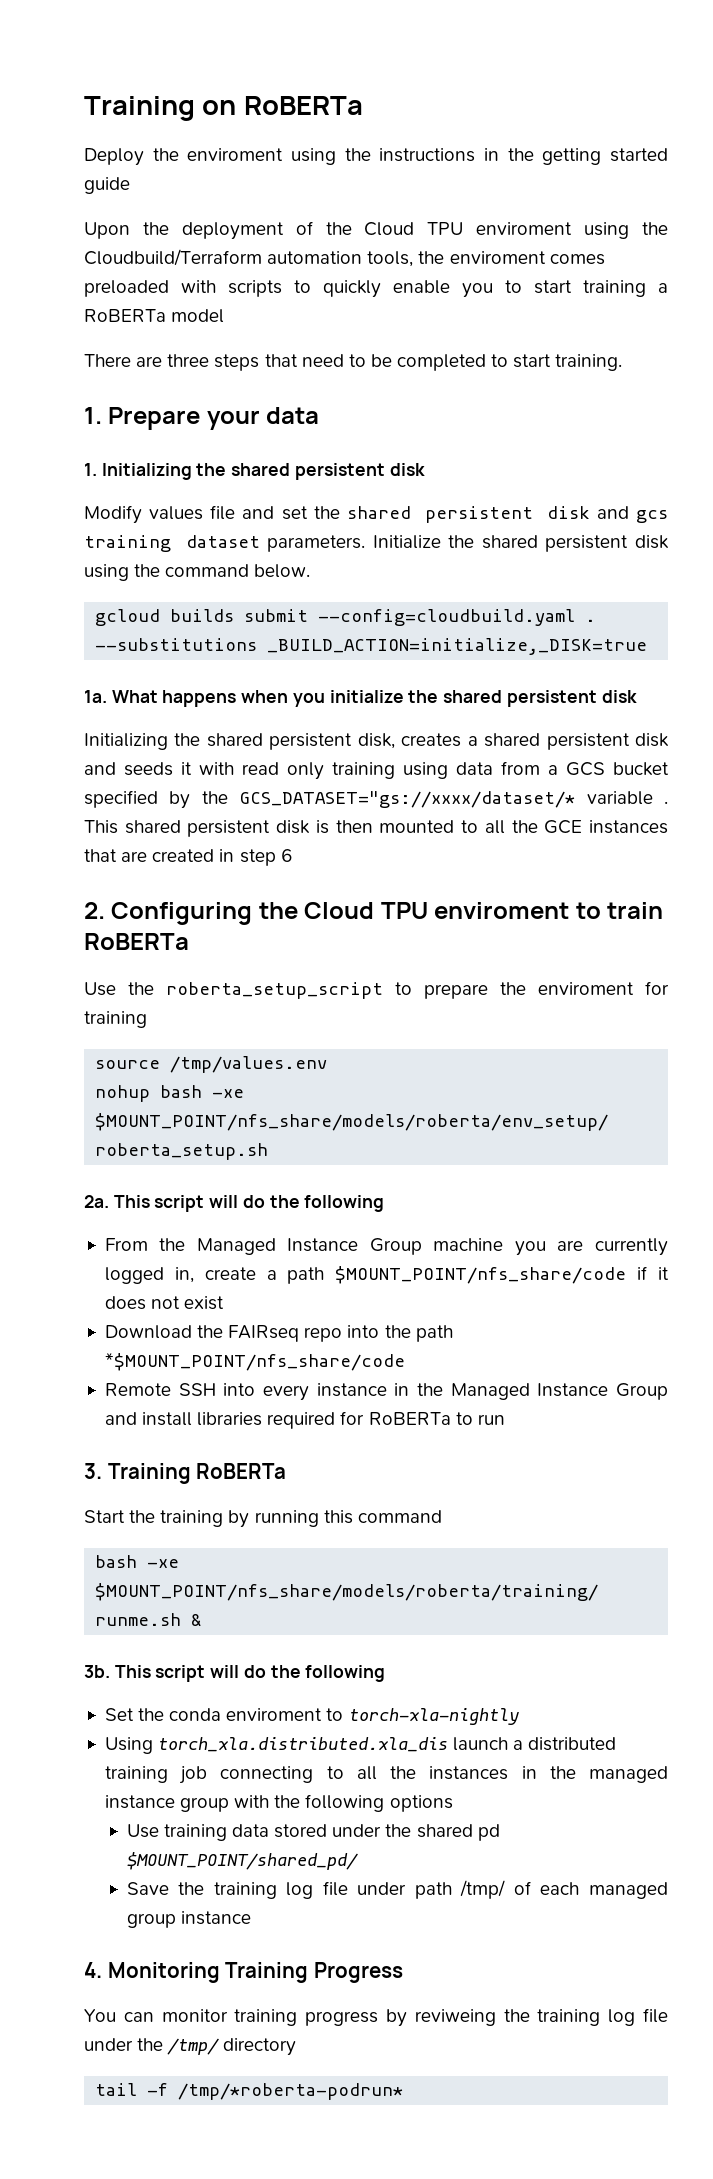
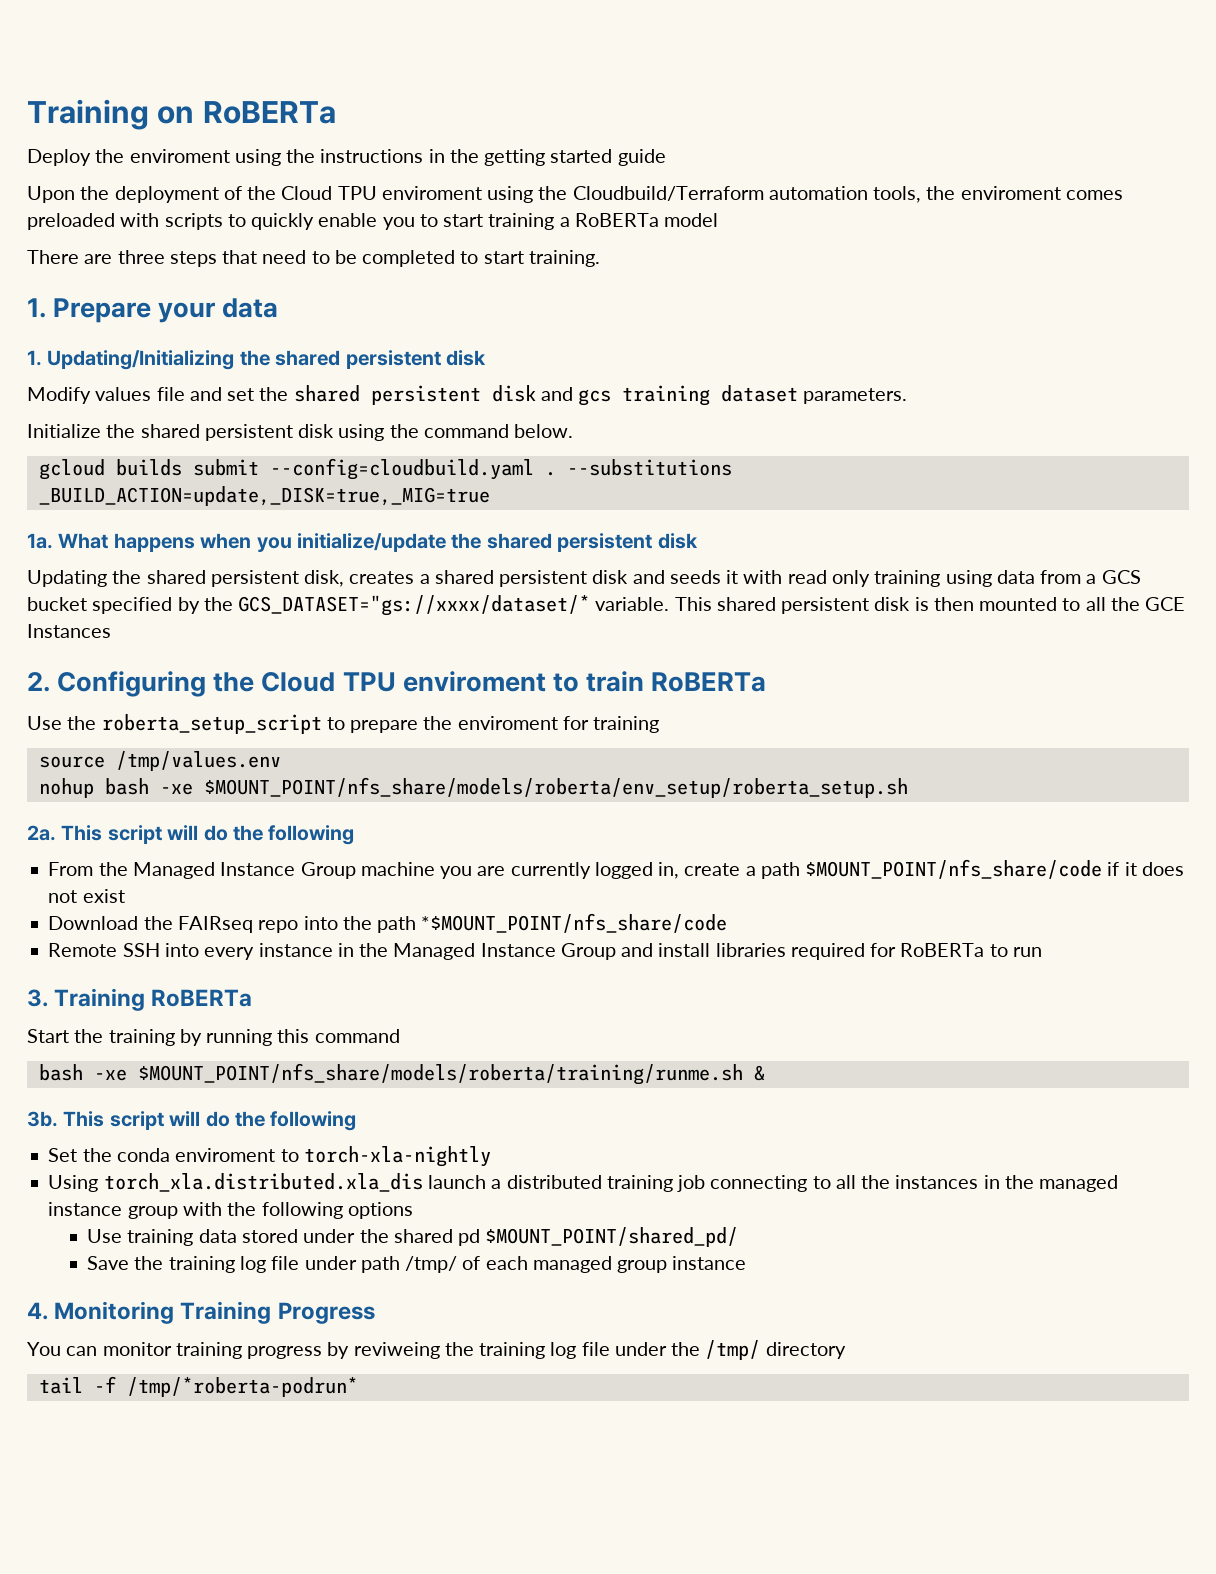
[101,463,192,480] Initializing -> [47,350,235,370] Updating/Initializing
(366, 543) none -> (908, 396) //
[267,638,648,655] _BUILD_ACTION=initialize,_DISK=true -> [38,486,490,506] _BUILD_ACTION=update,_DISK=true,_MIG=true
[329,690,637,707] [84,733,168,750] initialize the shared persistent disk // Initializing -> [297,533,698,552] [27,570,107,587] initialize/update the shared persistent disk // Updating
[586,791,668,805] variable . -> [595,597,670,611] variable.
[589,820,669,834] [84,849,292,866] instances that are created in step 6 -> [27,624,111,638] Instances

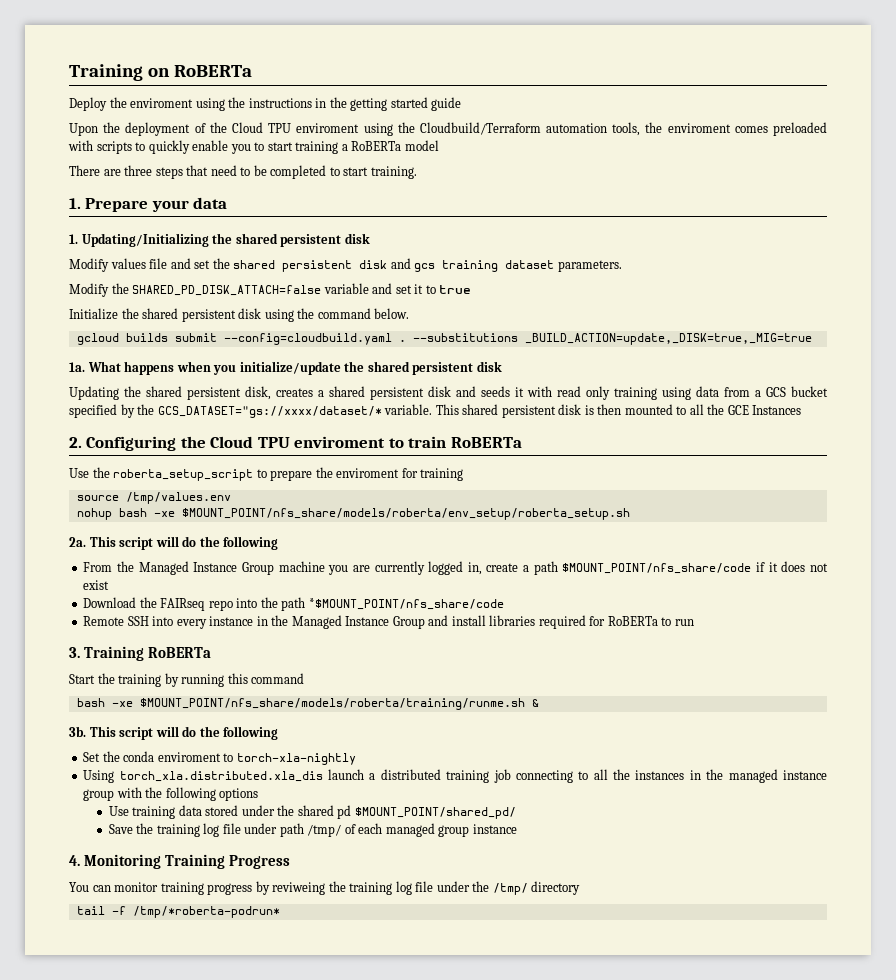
(908, 396) none -> [69,283,472,297] // Modify the SHARED_PD_DISK_ATTACH=false variable and set it to true

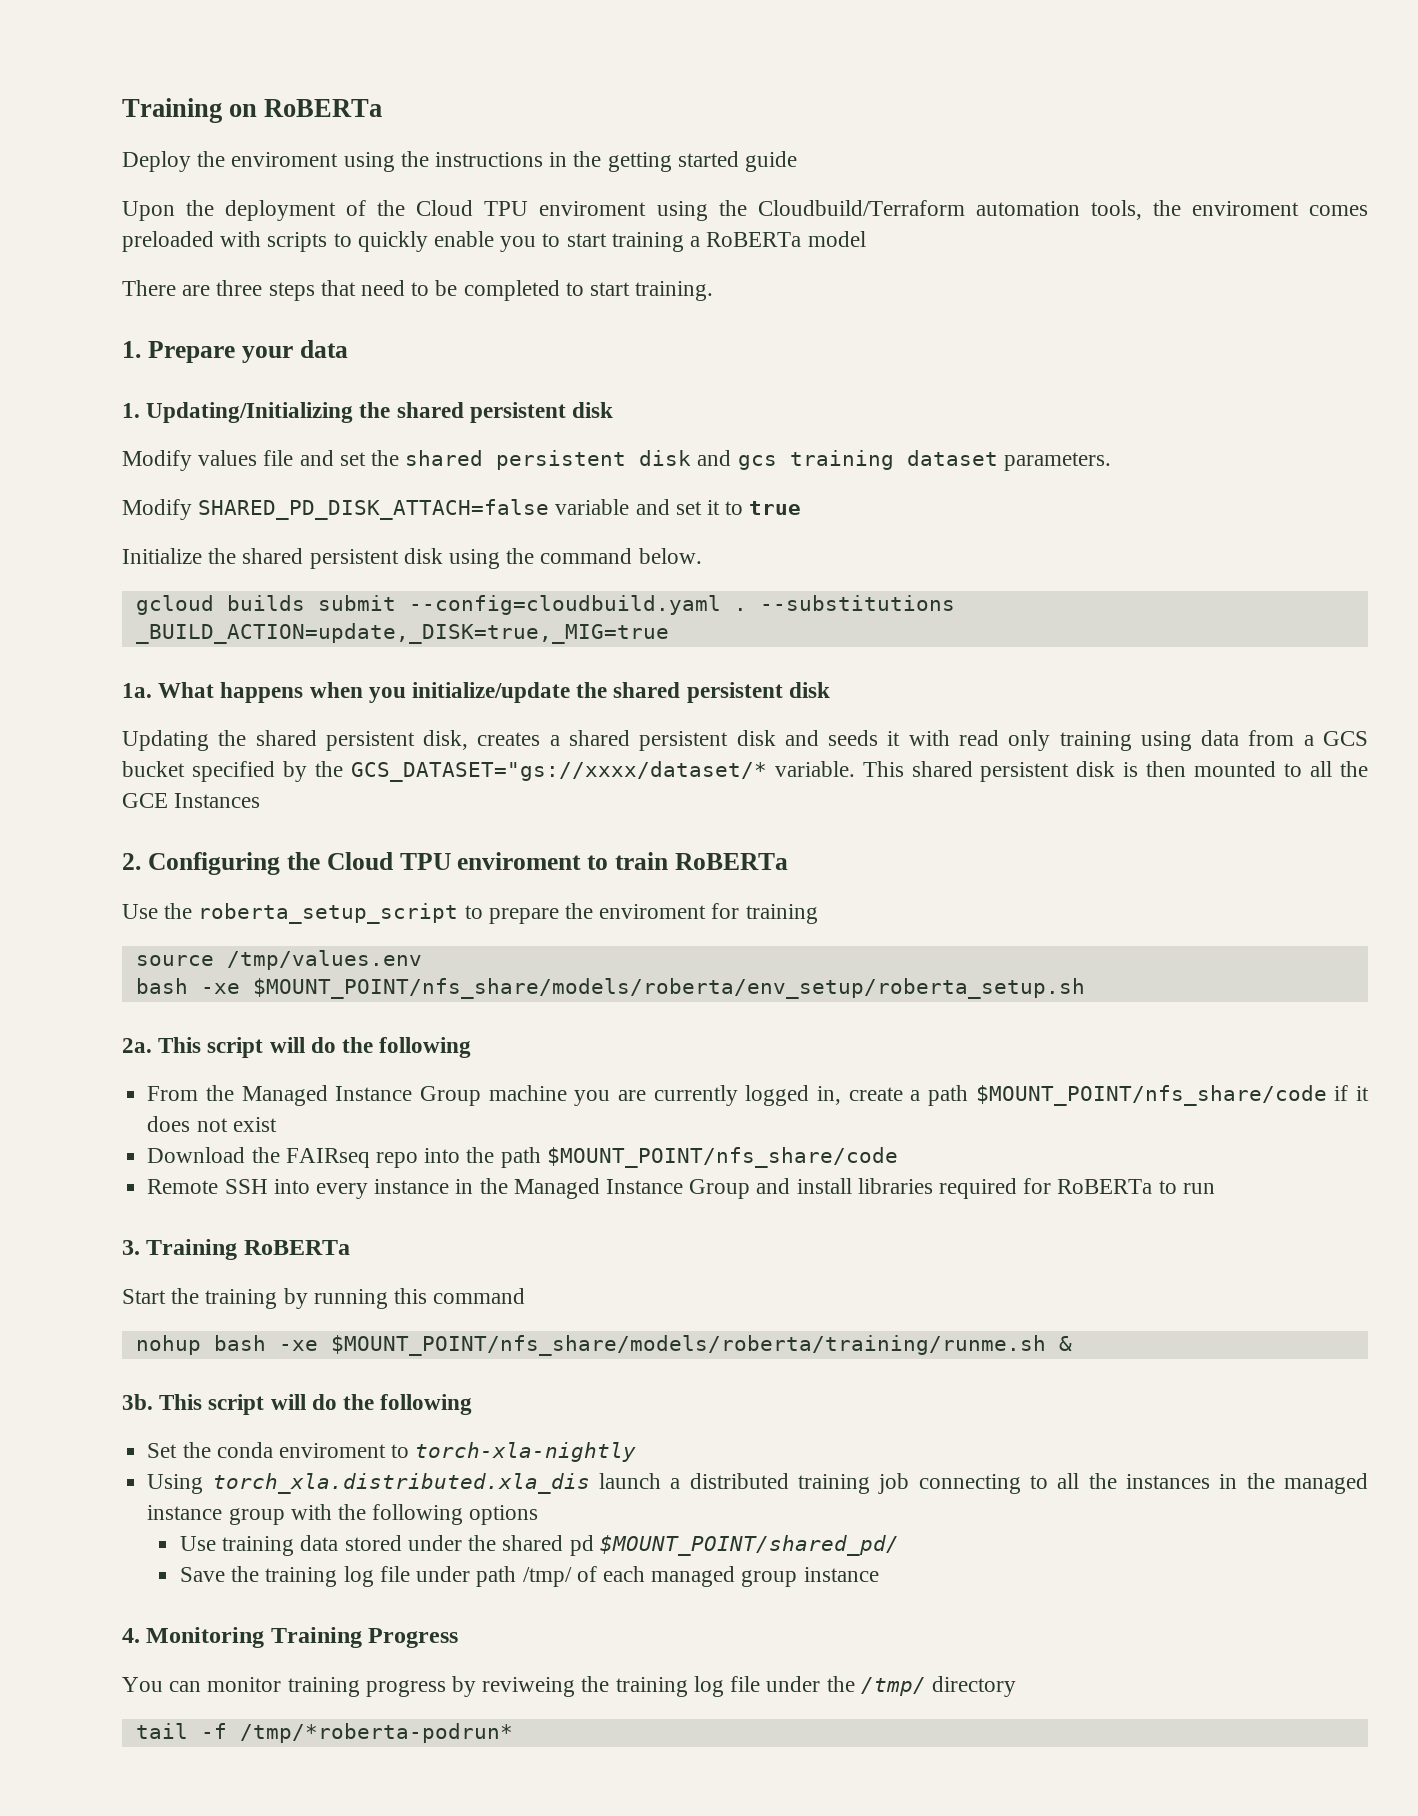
[111,283,129,294] the -> (192, 509) none
[76,508,112,520] nohup -> (422, 960) none
[308,598,504,610] *$MOUNT_POINT/nfs_share/code -> [546,1147,898,1168] $MOUNT_POINT/nfs_share/code
(305, 678) none -> [135,1335,201,1355] nohup

